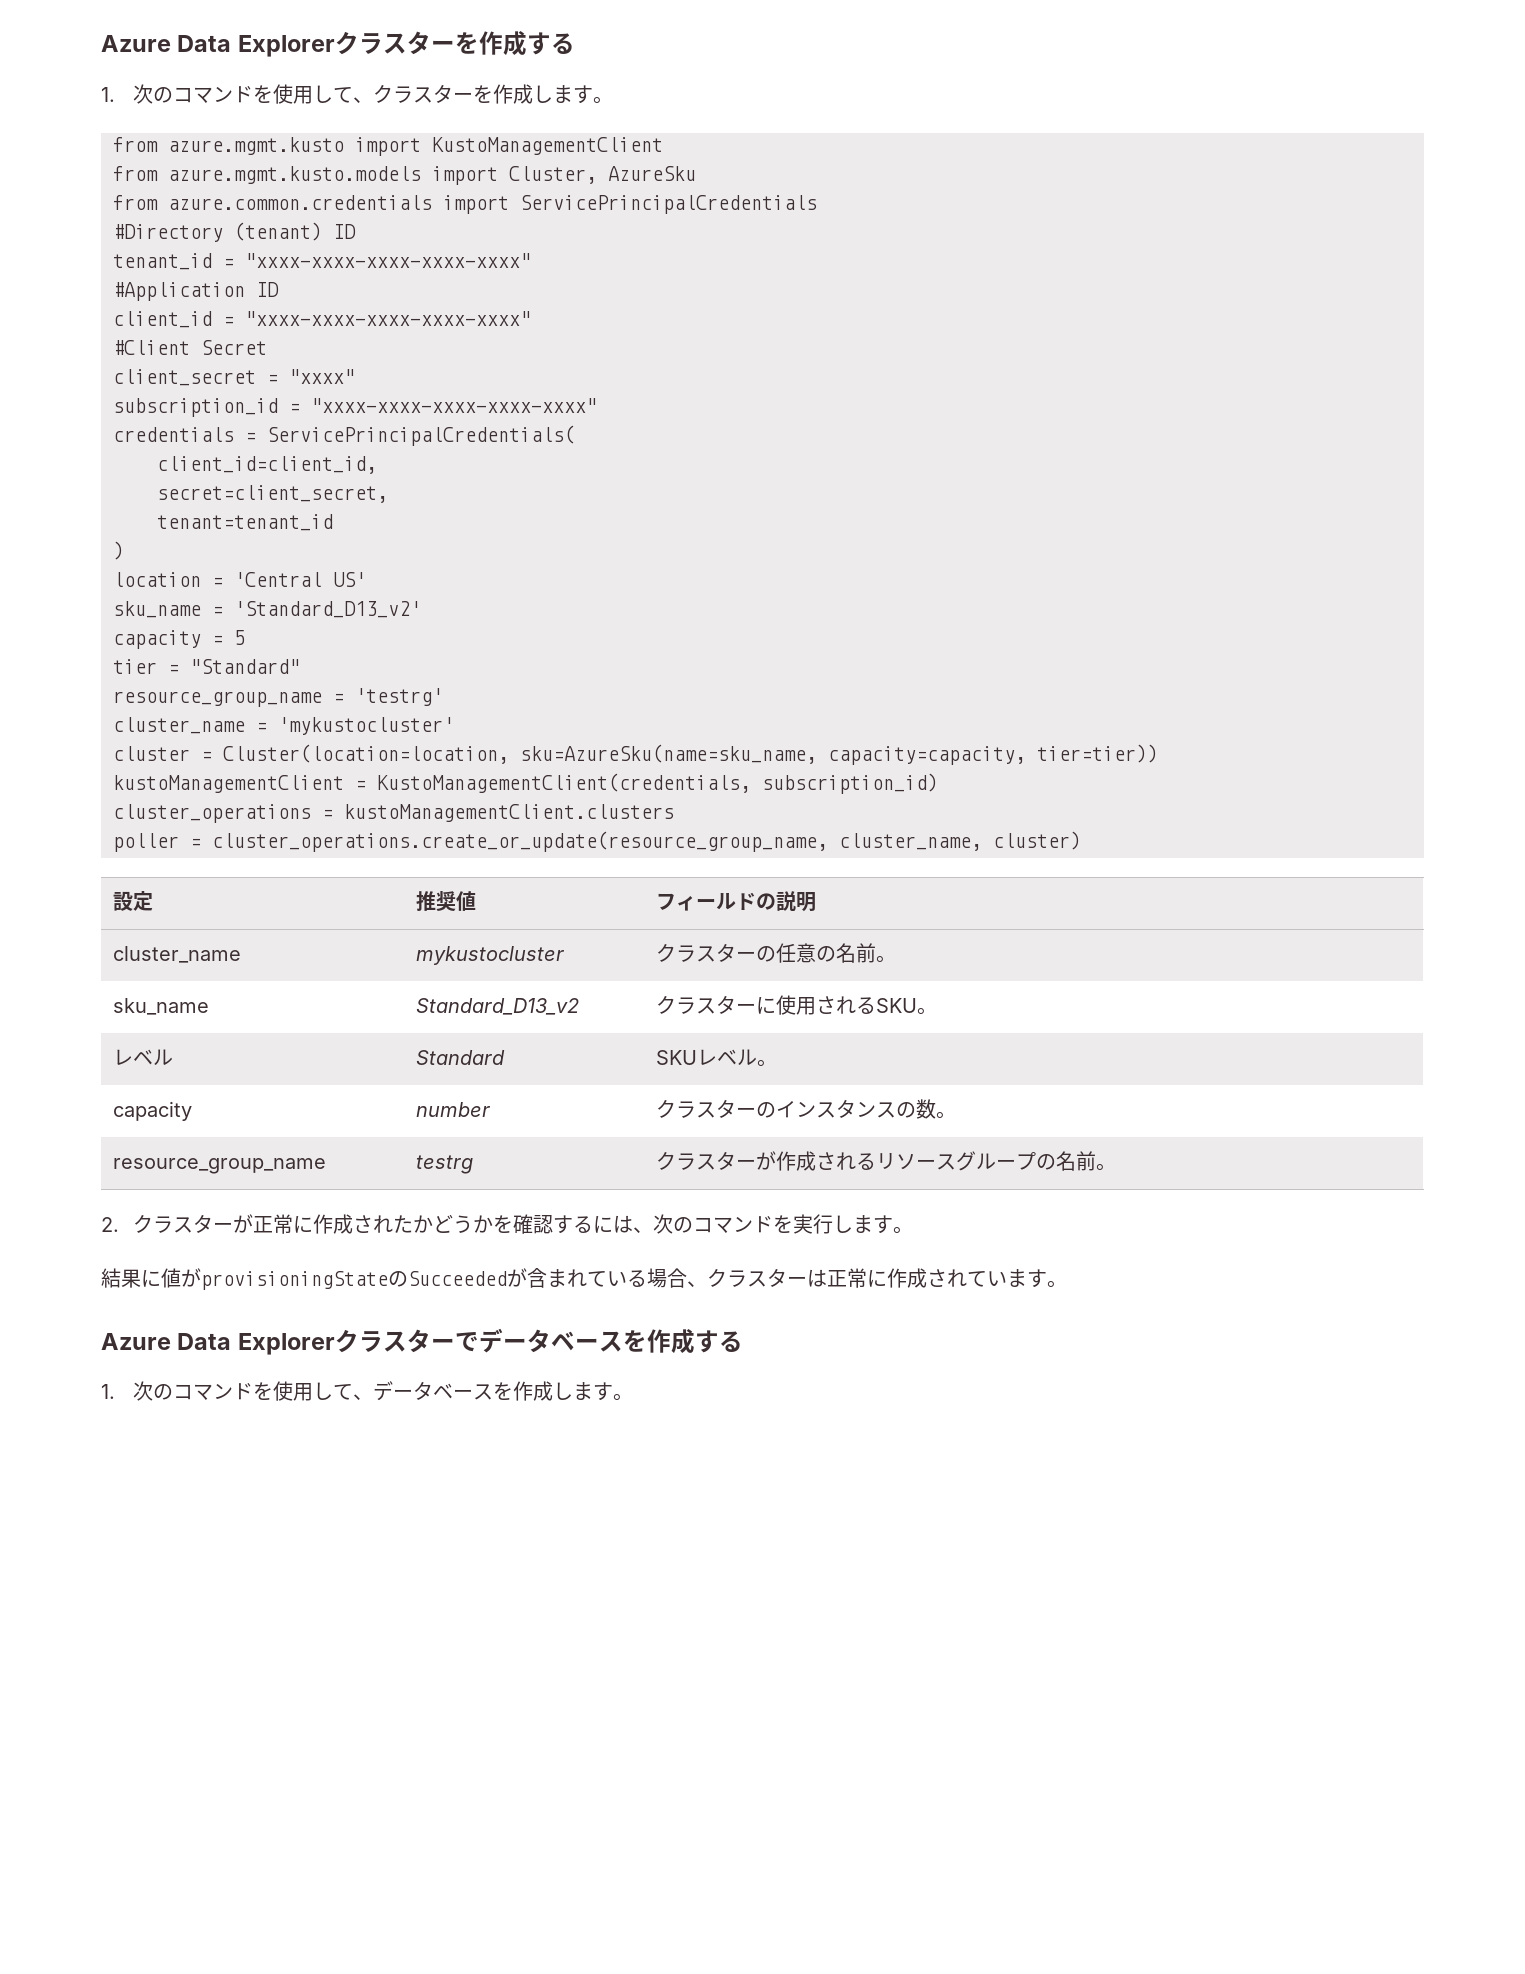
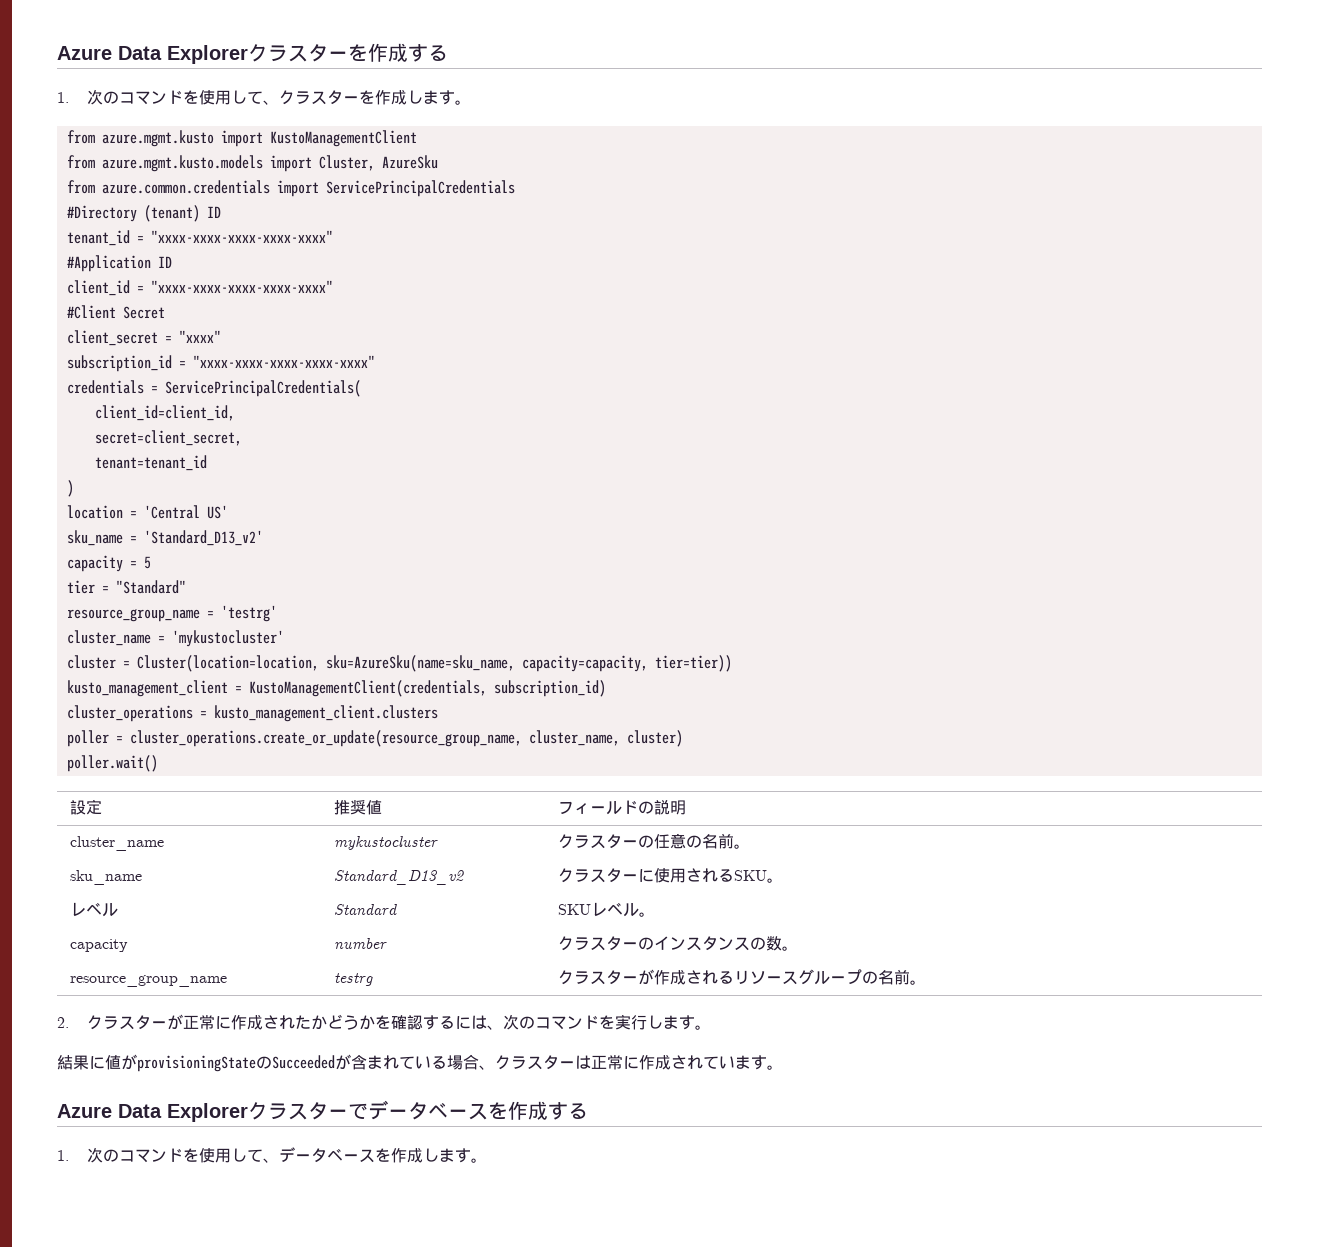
[113,775,344,793] kustoManagementClient -> [66,680,228,697] kusto_management_client
[344,804,674,822] kustoManagementClient.clusters -> [213,705,438,722] kusto_management_client.clusters
(1081, 840) none -> [66,755,158,772] // poller.wait()

